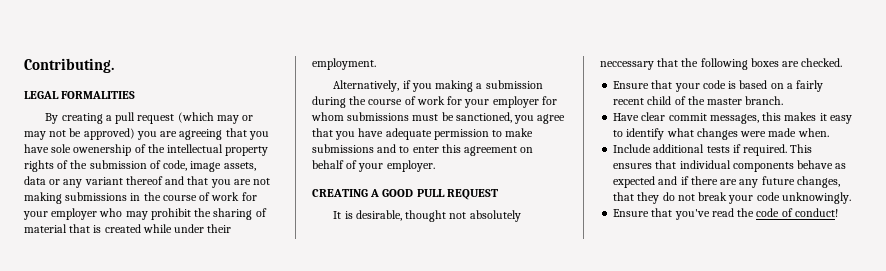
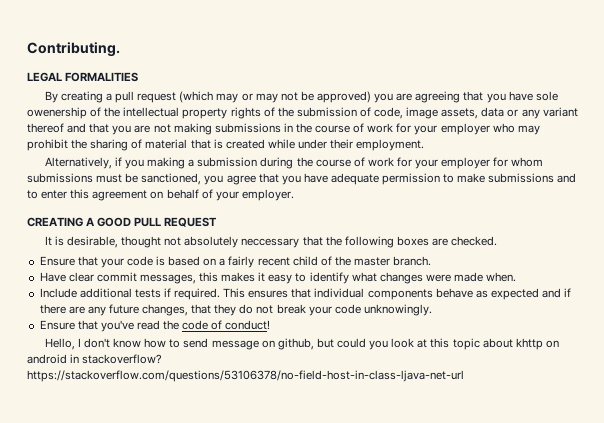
(838, 212) none -> [44,338,559,350] [27,354,163,364] [27,370,464,382] // Hello, I don't know how to send message on github, but could you look at this topic about khttp on android in stackoverflow? https://stackoverflow.com/questions/53106378/no-field-host-in-class-ljava-net-url

